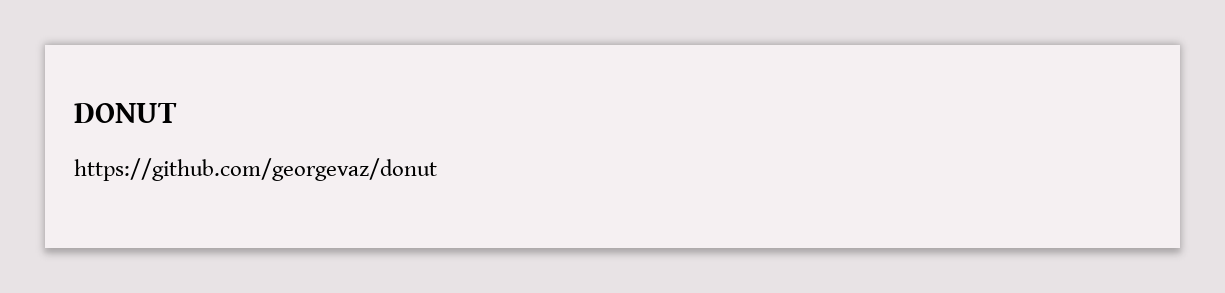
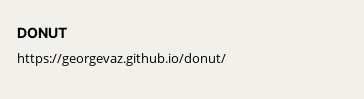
[74,158,437,181] https://github.com/georgevaz/donut -> [17,53,226,66] https://georgevaz.github.io/donut/

